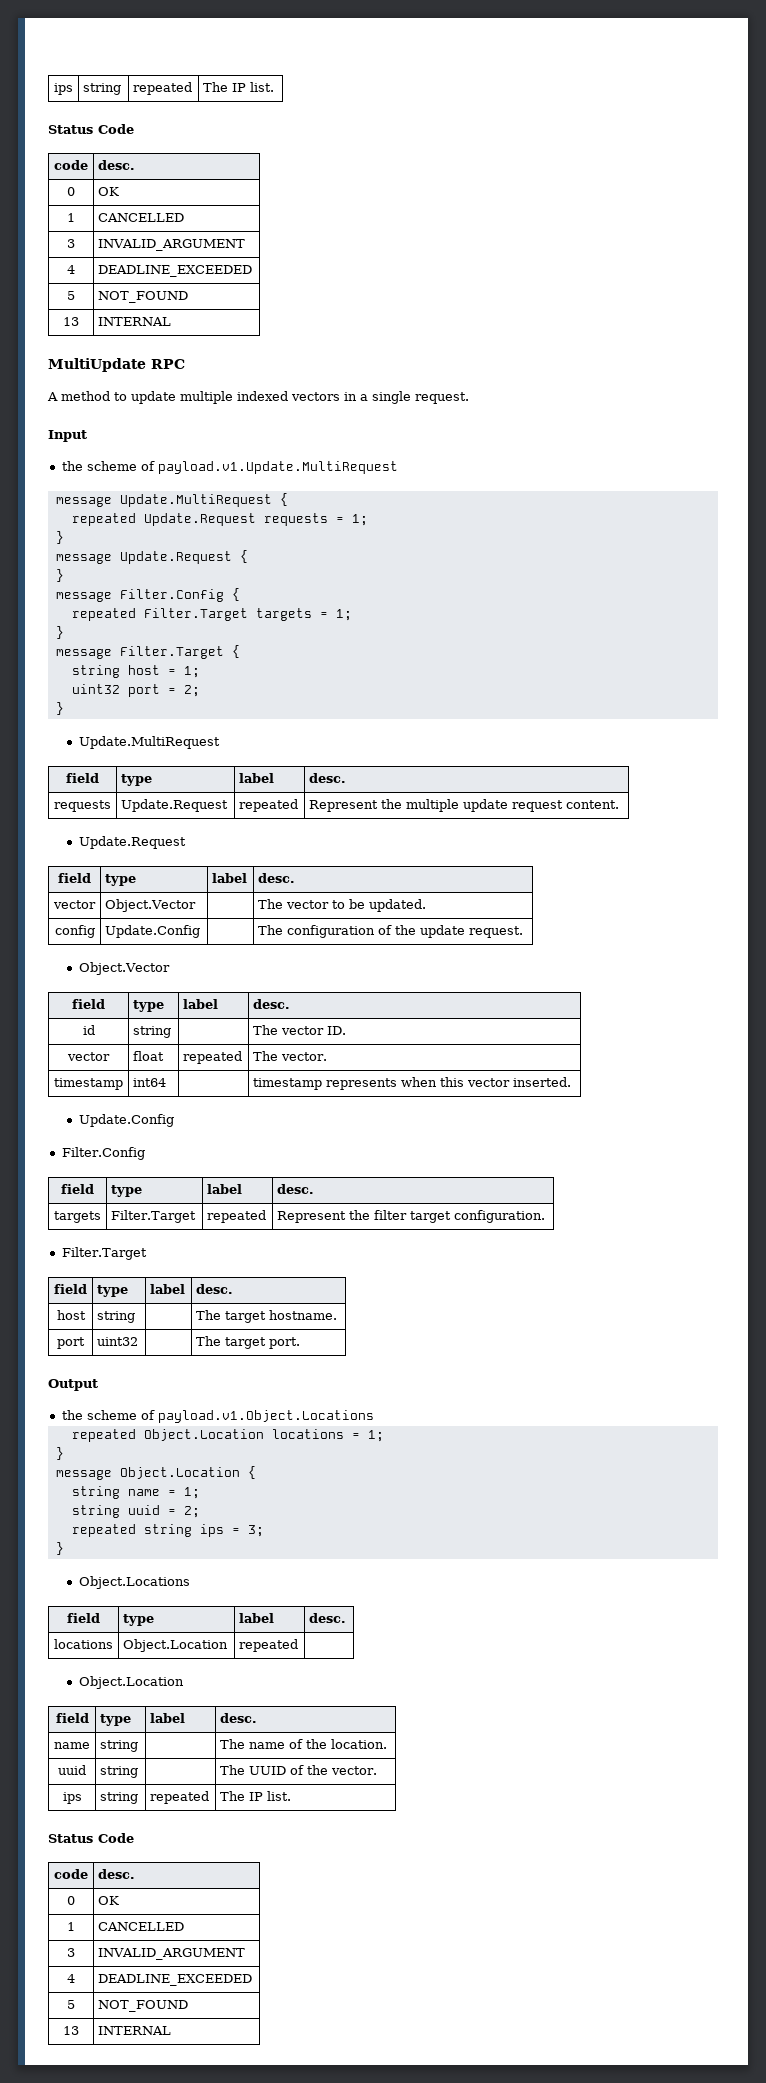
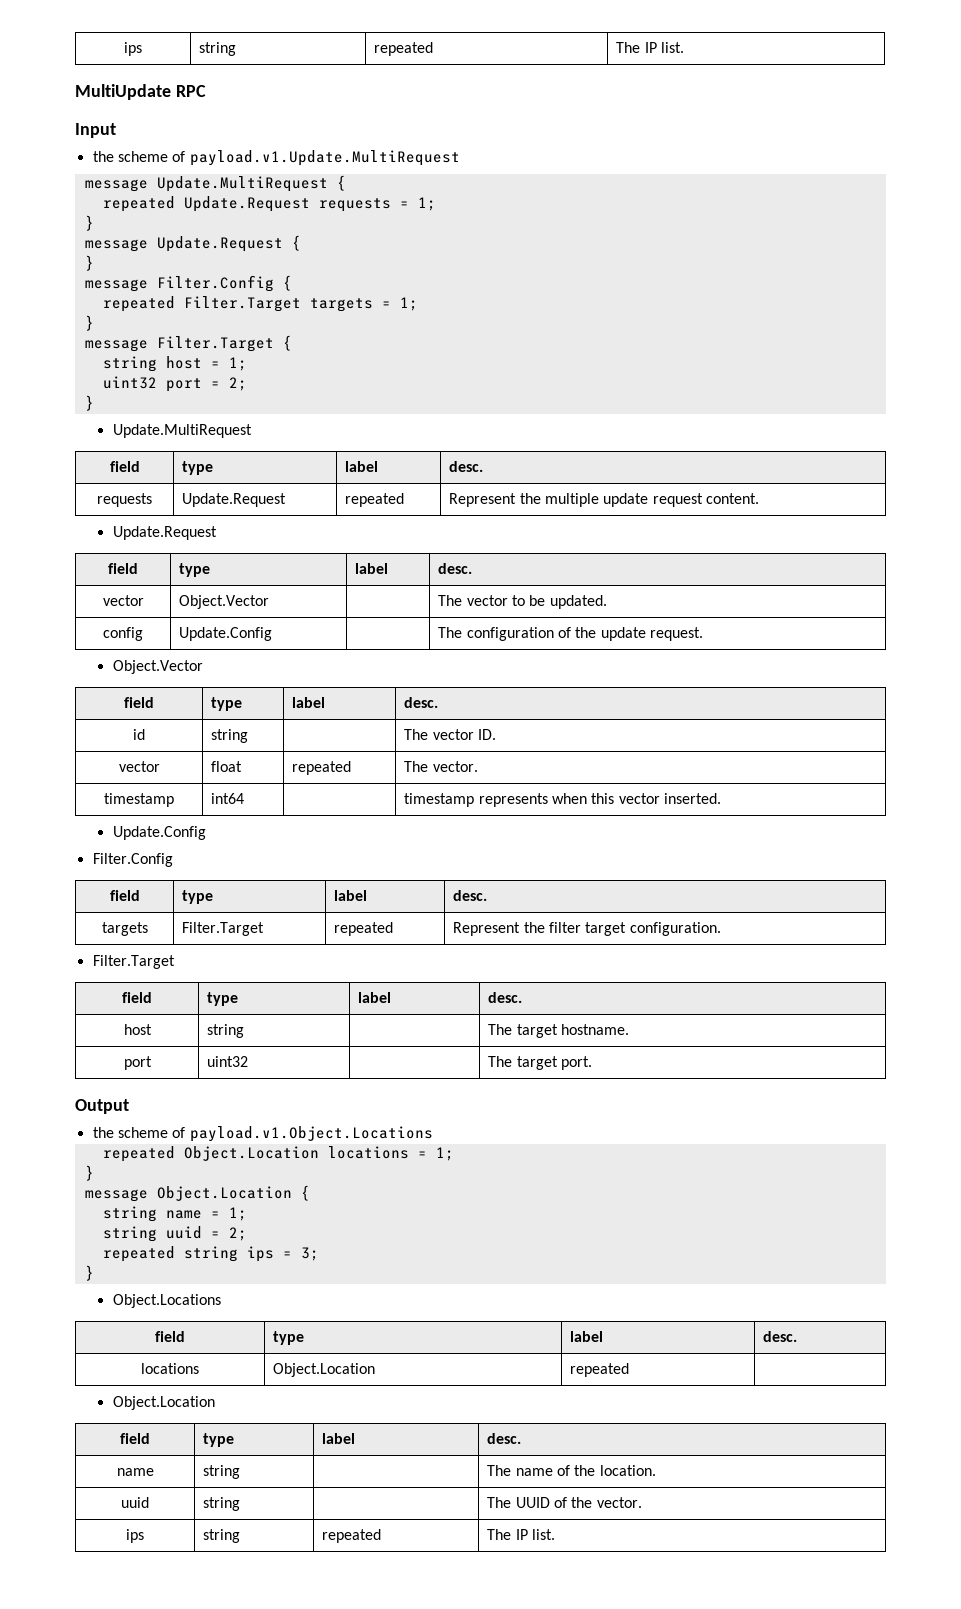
[54,83,73,95] [83,83,122,95] [133,82,193,95] [203,82,275,92] [48,124,134,134] [54,160,88,170] [98,160,136,170] [67,187,75,196] [98,187,120,196] [67,213,75,222] [98,213,185,222] [67,239,75,248] [98,239,246,251] [67,265,75,274] [98,265,253,277] [67,291,75,300] [98,291,189,303] [63,317,79,326] [98,317,172,326] [48,358,185,372] [47,391,469,404] ips | string | repeated | The IP list. // Status Code // code | desc. // 0 | OK // 1 | CANCELLED // 3 | INVALID_ARGUMENT // 4 | DEADLINE_EXCEEDED // 5 | NOT_FOUND // 13 | INTERNAL // MultiUpdate RPC // A method to update multiple indexed vectors in a single request. -> [124,42,142,56] [199,42,237,56] [374,42,434,56] [616,42,684,53] [75,84,206,100] ips | string | repeated | The IP list. // MultiUpdate RPC
[48,1833,134,1843] [54,1869,88,1879] [98,1869,136,1879] [67,1896,75,1905] [98,1896,120,1905] [67,1922,75,1931] [98,1922,185,1931] [67,1948,75,1957] [98,1948,246,1960] [67,1974,75,1983] [98,1974,253,1986] [67,2000,75,2009] [98,2000,189,2012] [63,2026,79,2035] [98,2026,172,2035] // Status Code // code | desc. // 0 | OK // 1 | CANCELLED // 3 | INVALID_ARGUMENT // 4 | DEADLINE_EXCEEDED // 5 | NOT_FOUND // 13 | INTERNAL -> (555, 1534) none

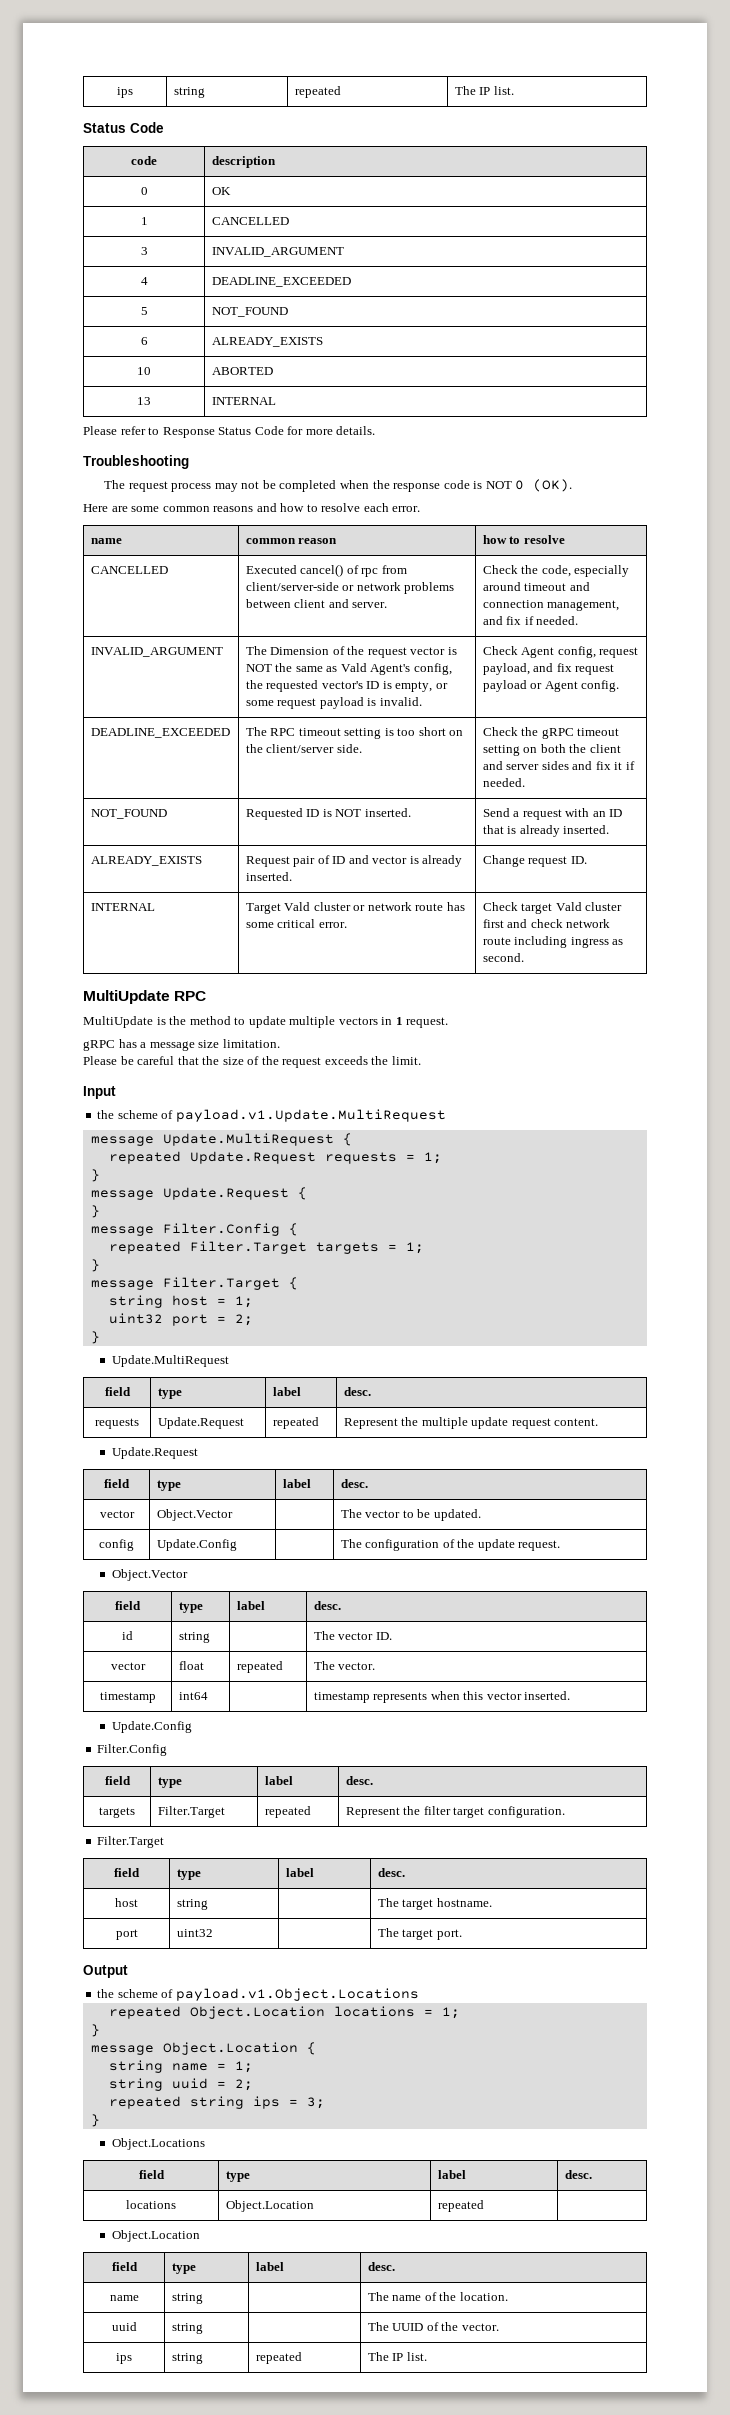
[75,84,206,100] MultiUpdate RPC -> [83,122,164,133] [131,156,157,165] [211,156,276,168] [140,187,148,195] [211,187,231,195] [140,217,148,225] [211,217,289,225] [140,247,148,255] [211,247,344,257] [140,277,148,285] [211,277,351,287] [140,307,148,315] [211,307,288,317] [140,337,148,345] [211,337,323,347] [137,367,151,375] [211,367,273,375] [137,397,151,405] [211,397,276,405] [83,426,376,438] [83,455,189,469] [104,479,573,492] [83,503,421,512] [90,538,122,544] [245,538,338,544] [482,535,565,544] [90,566,168,574] [245,564,407,577] [245,582,455,594] [245,599,388,608] [482,565,630,577] [482,582,590,591] [482,600,620,611] [482,616,579,625] [90,647,223,657] [245,646,457,658] [245,663,452,675] [245,680,448,692] [245,697,422,709] [482,646,639,658] [482,663,615,675] [482,680,620,692] [90,728,230,738] [245,727,464,739] [245,744,362,753] [482,727,620,739] [482,744,621,756] [482,761,635,770] [482,778,525,787] [90,809,167,819] [245,808,411,820] [482,808,623,820] [482,825,610,837] [90,856,202,866] [245,855,463,867] [245,872,292,881] [482,855,587,867] [90,903,155,911] [245,902,465,914] [245,919,347,928] [482,902,623,914] [482,919,611,928] [482,936,624,948] [482,953,524,962] [83,990,207,1004] [83,1016,449,1028] [83,1039,280,1051] [83,1056,421,1068] Status Code // code | description // 0 | OK // 1 | CANCELLED // 3 | INVALID_ARGUMENT // 4 | DEADLINE_EXCEEDED // 5 | NOT_FOUND // 6 | ALREADY_EXISTS // 10 | ABORTED // 13 | INTERNAL // Please refer to Response Status Code for more details. // Troubleshooting // The request process may not be completed when the response code is NOT 0 (OK). // Here are some common reasons and how to resolve each error. // name | common reason | how to resolve // CANCELLED | Executed cancel() of rpc from client/server-side or network problems between client and server. | Check the code, especially around timeout and connection management, and fix if needed. // INVALID_ARGUMENT | The Dimension of the request vector is NOT the same as Vald Agent's config, the requested vector's ID is empty, or some request payload is invalid. | Check Agent config, request payload, and fix request payload or Agent config. // DEADLINE_EXCEEDED | The RPC timeout setting is too short on the client/server side. | Check the gRPC timeout setting on both the client and server sides and fix it if needed. // NOT_FOUND | Requested ID is NOT inserted. | Send a request with an ID that is already inserted. // ALREADY_EXISTS | Request pair of ID and vector is already inserted. | Change request ID. // INTERNAL | Target Vald cluster or network route has some critical error. | Check target Vald cluster first and check network route including ingress as second. // MultiUpdate RPC // MultiUpdate is the method to update multiple vectors in 1 request. // gRPC has a message size limitation. // Please be careful that the size of the request exceeds the limit.

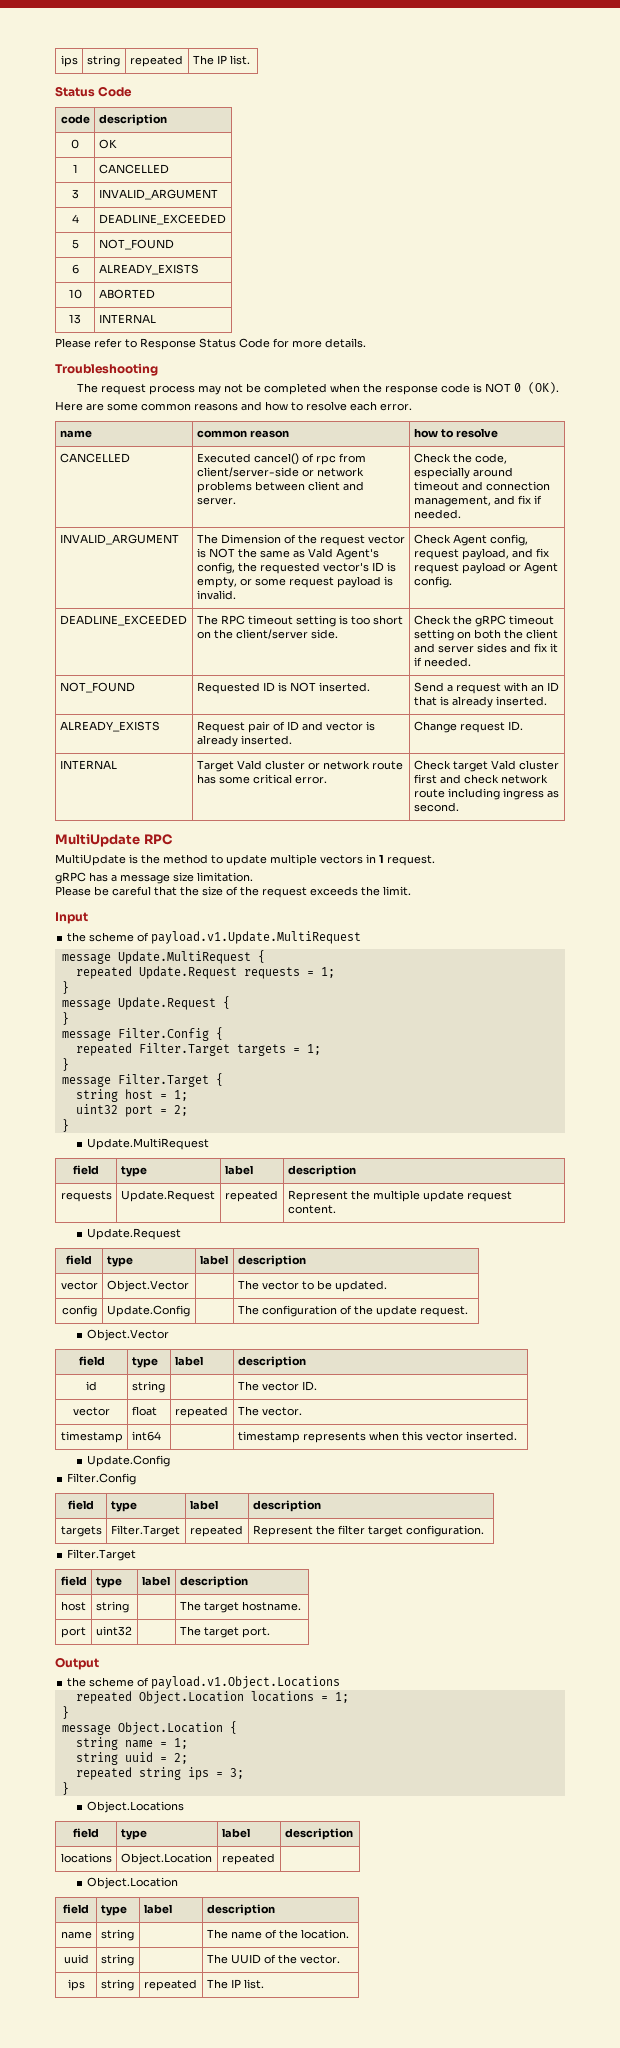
[343,1387,371,1396] desc. -> [287,1165,356,1177] description
[340,1479,368,1488] desc. -> [237,1255,306,1267] description
[313,1601,341,1610] desc. -> [237,1356,306,1368] description
[345,1776,373,1785] desc. -> [252,1500,321,1512] description
[377,1868,405,1877] desc. -> [179,1576,248,1588] description
[564,2170,592,2179] desc. -> [284,1828,353,1840] description
[367,2262,395,2271] desc. -> [206,1904,275,1916] description

